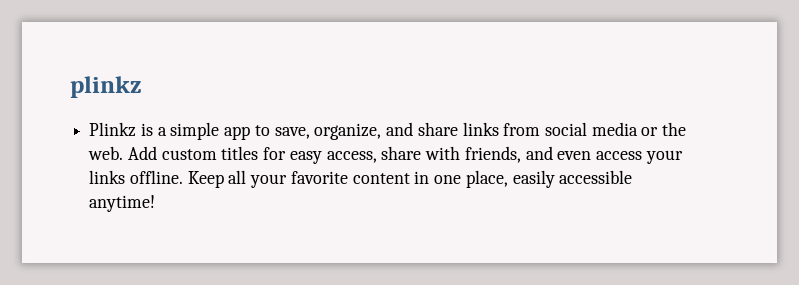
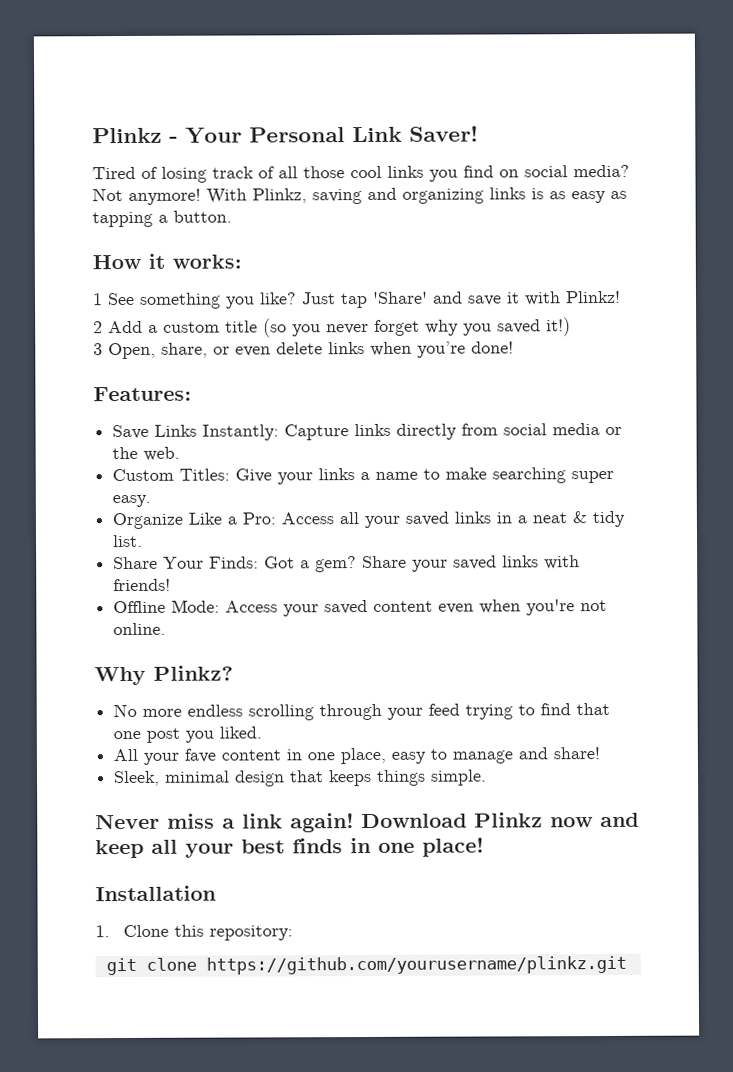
[70,76,142,98] [89,122,499,140] plinkz // Plinkz is a simple app to save, organize, and share links -> [92,125,479,144] [92,164,630,183] [92,187,627,205] [92,210,232,228] [92,253,242,270] [92,290,621,309] [93,317,571,338] [93,341,514,360] [93,386,192,402] [112,423,458,441] Plinkz - Your Personal Link Saver! // Tired of losing track of all those cool links you find on social media? Not anymore! With Plinkz, saving and organizing links is as easy as tapping a button. // How it works: // 1 See something you like? Just tap 'Share' and save it with Plinkz! // 2 Add a custom title (so you never forget why you saved it!) // 3 Open, share, or even delete links when you’re done! // Features: // Save Links Instantly: Capture links directly
[127,146,683,164] [89,170,633,188] [89,195,156,212] Add custom titles for easy access, share with friends, and even access your links offline. Keep all your favorite content in one place, easily accessible anytime! -> [112,467,615,485] [112,494,152,508] [112,510,626,530] [112,534,144,548] [113,555,581,573] [113,578,172,592] [113,599,608,617] [113,622,167,636] [94,665,233,686] [113,702,611,721] [113,726,263,743] [113,747,601,765] [113,769,488,787] [95,812,639,833] [95,837,484,859] [95,885,216,902] [95,924,293,941] [105,955,627,976] // Custom Titles: Give your links a name to make searching super easy. // Organize Like a Pro: Access all your saved links in a neat & tidy list. // Share Your Finds: Got a gem? Share your saved links with friends! // Offline Mode: Access your saved content even when you're not online. // Why Plinkz? // No more endless scrolling through your feed trying to find that one post you liked. // All your fave content in one place, easy to manage and share! // Sleek, minimal design that keeps things simple. // Never miss a link again! Download Plinkz now and keep all your best finds in one place! // Installation // 1. Clone this repository: // git clone https://github.com/yourusername/plinkz.git

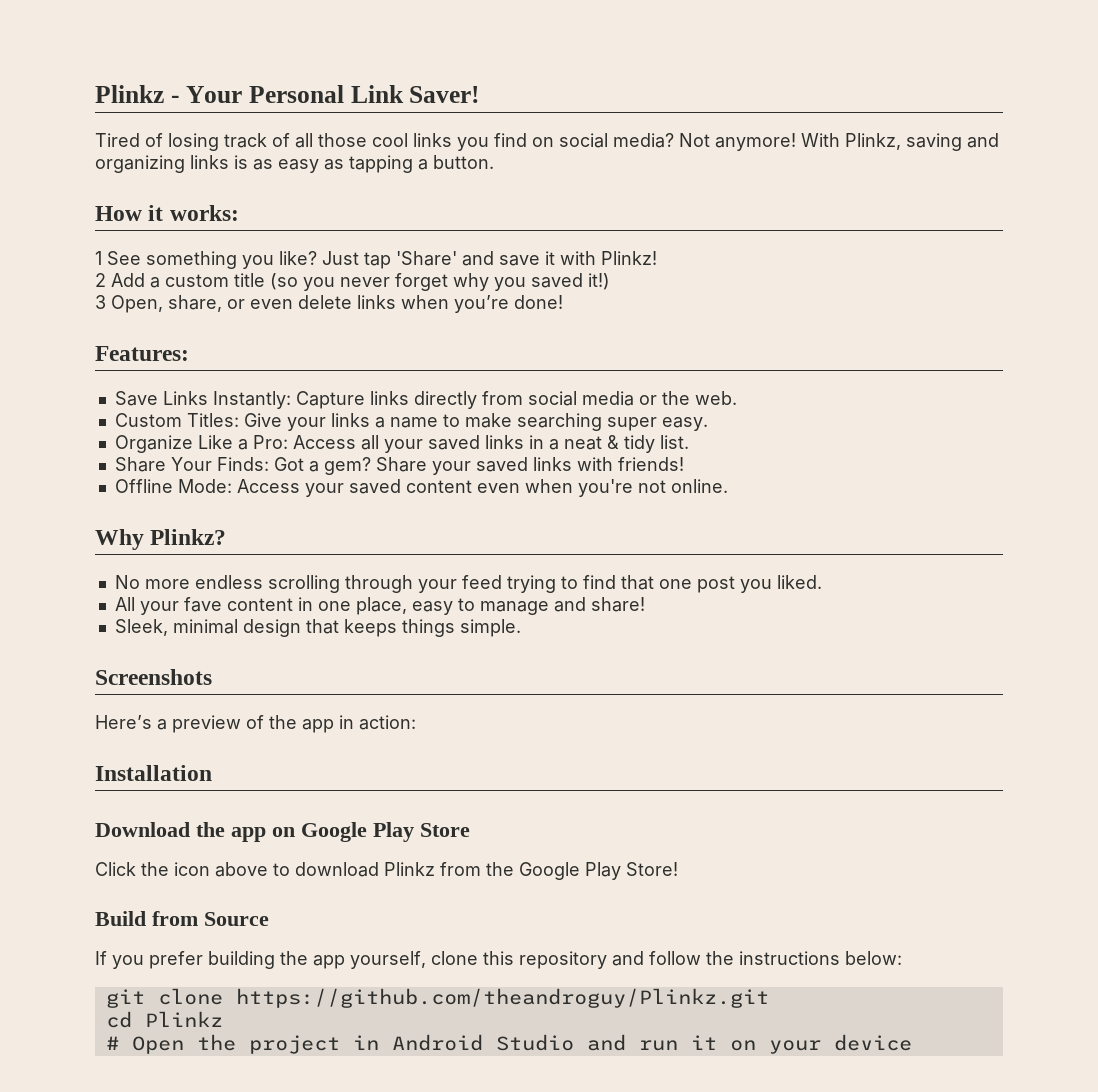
[95,812,639,833] [95,837,484,859] [95,885,216,902] [95,924,293,941] [105,955,627,976] Never miss a link again! Download Plinkz now and keep all your best finds in one place! // Installation // 1. Clone this repository: // git clone https://github.com/yourusername/plinkz.git -> [95,669,212,685] [95,715,416,733] [95,765,212,781] [95,822,470,842] [95,862,678,880] [95,911,269,926] [95,951,902,969] [105,988,769,1008] [105,1011,223,1028] [105,1034,912,1054] Screenshots // Here’s a preview of the app in action: // Installation // Download the app on Google Play Store // Click the icon above to download Plinkz from the Google Play Store! // Build from Source // If you prefer building the app yourself, clone this repository and follow the instructions below: // git clone https://github.com/theandroguy/Plinkz.git // cd Plinkz // # Open the project in Android Studio and run it on your device

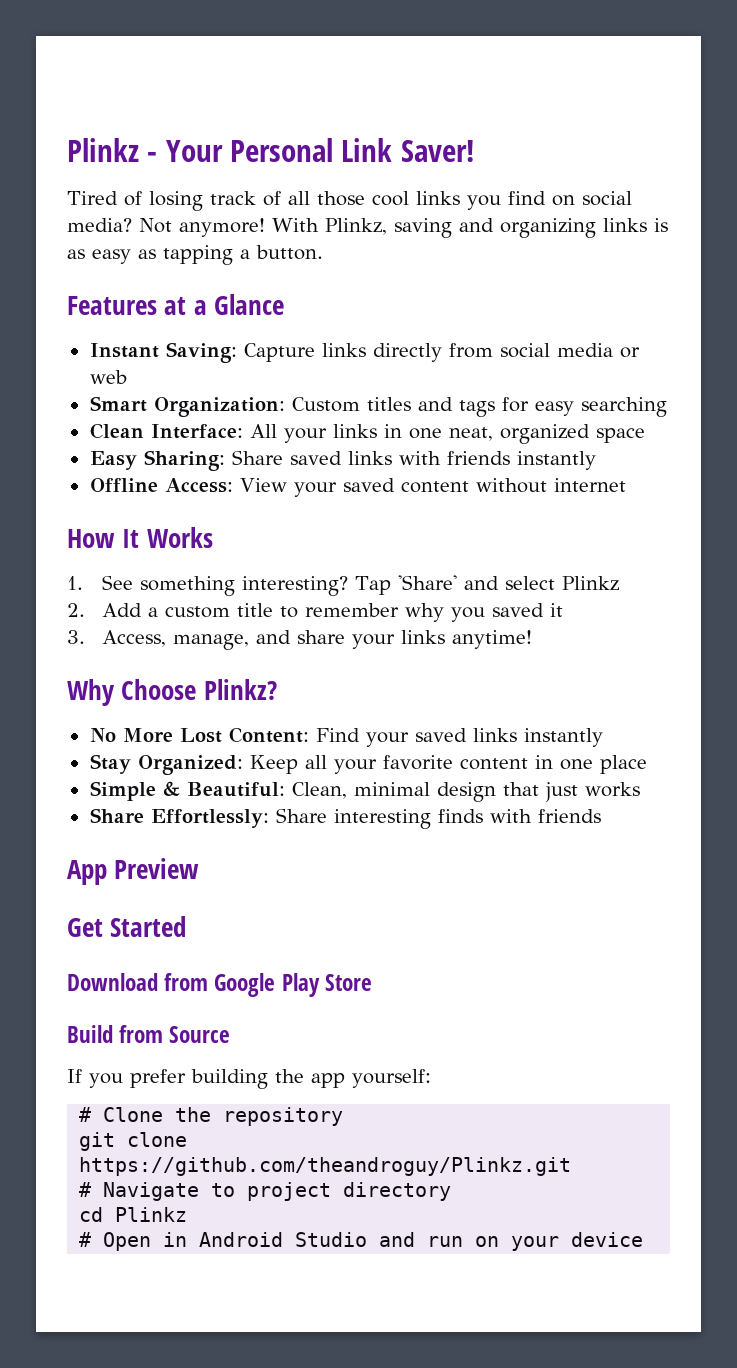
[95,205,239,221] [95,251,657,269] [95,273,610,291] [95,295,563,313] [95,346,189,361] [114,391,291,409] How it works: // 1 See something you like? Just tap 'Share' and save it with Plinkz! // 2 Add a custom title (so you never forget why you saved it!) // 3 Open, share, or even delete links when you’re done! // Features: // Save Links Instantly: -> [67,294,284,315] [89,342,237,363] Features at a Glance // Instant Saving:
[661,391,737,405] [114,413,708,431] [114,435,689,453] [114,457,684,475] [114,479,728,497] [95,529,227,550] [114,575,822,593] [114,597,645,615] [114,619,521,637] [95,669,212,685] [95,715,416,733] [95,765,212,781] [95,822,470,842] [95,862,678,880] the web. // Custom Titles: Give your links a name to make searching super easy. // Organize Like a Pro: Access all your saved links in a neat & tidy list. // Share Your Finds: Got a gem? Share your saved links with friends! // Offline Mode: Access your saved content even when you're not online. // Why Plinkz? // No more endless scrolling through your feed trying to find that one post you liked. // All your fave content in one place, easy to manage and share! // Sleek, minimal design that keeps things simple. // Screenshots // Here’s a preview of the app in action: // Installation // Download the app on Google Play Store // Click the icon above to download Plinkz from the Google Play Store! -> [89,370,127,384] [89,396,667,417] [89,423,645,444] [89,450,596,471] [89,478,626,497] [67,527,213,548] [67,575,620,596] [67,603,564,622] [67,630,533,650] [67,679,277,706] [89,727,603,747] [89,754,647,775] [89,781,640,802] [89,808,601,829] [67,858,200,885] [67,916,187,937] [67,973,372,997] web // Smart Organization: Custom titles and tags for easy searching // Clean Interface: All your links in one neat, organized space // Easy Sharing: Share saved links with friends instantly // Offline Access: View your saved content without internet // How It Works // 1. See something interesting? Tap 'Share' and select Plinkz // 2. Add a custom title to remember why you saved it // 3. Access, manage, and share your links anytime! // Why Choose Plinkz? // No More Lost Content: Find your saved links instantly // Stay Organized: Keep all your favorite content in one place // Simple & Beautiful: Clean, minimal design that just works // Share Effortlessly: Share interesting finds with friends // App Preview // Get Started // Download from Google Play Store
[350,951,902,969] [105,988,769,1008] yourself, clone this repository and follow the instructions below: // git clone https://github.com/theandroguy/Plinkz.git -> [352,1069,431,1088] [79,1107,344,1126] [79,1132,188,1151] [79,1157,572,1176] [79,1182,452,1201] yourself: // # Clone the repository // git clone https://github.com/theandroguy/Plinkz.git // # Navigate to project directory
[196,1034,340,1054] the project -> (152, 1241) none
[690,1035,717,1050] it -> (464, 1241) none

